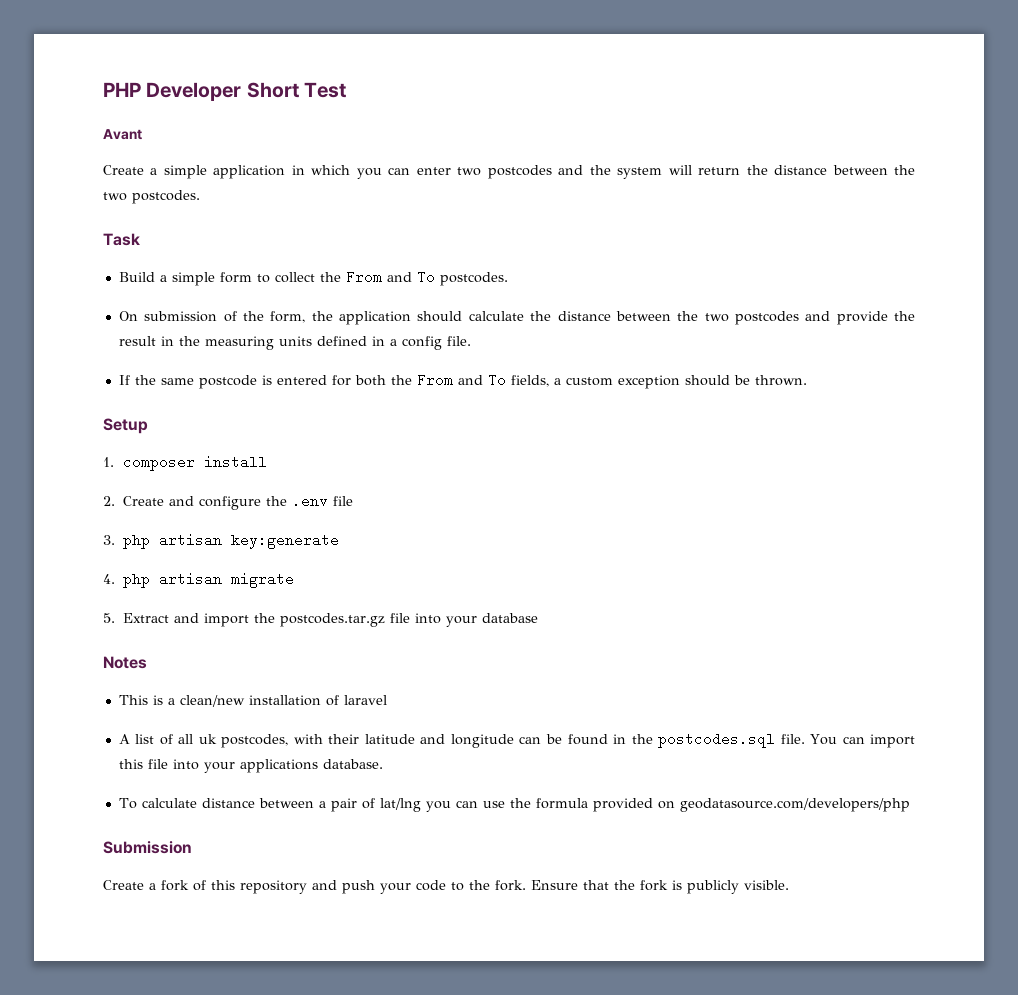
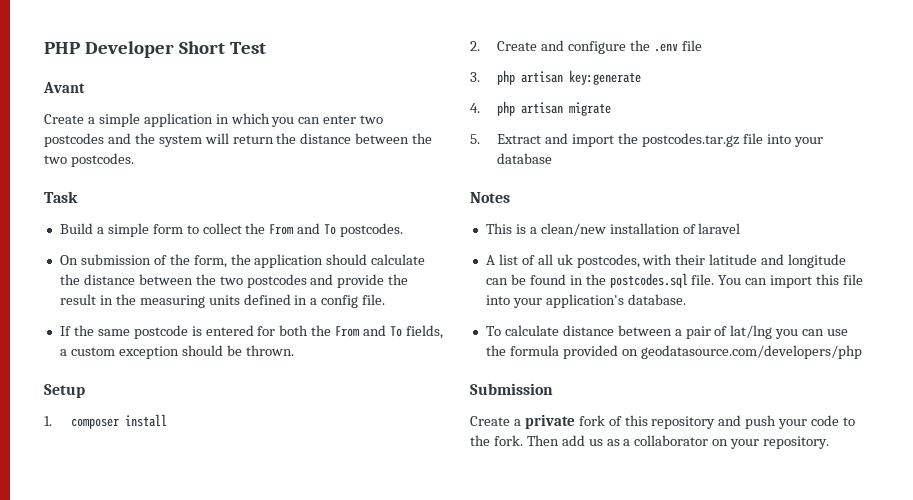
[239,759,318,773] applications -> [545,294,624,308] application's
(156, 886) none -> [524,414,575,429] private
[531,880,789,894] Ensure that the fork is publicly visible. -> [526,435,830,449] Then add us as a collaborator on your repository.

